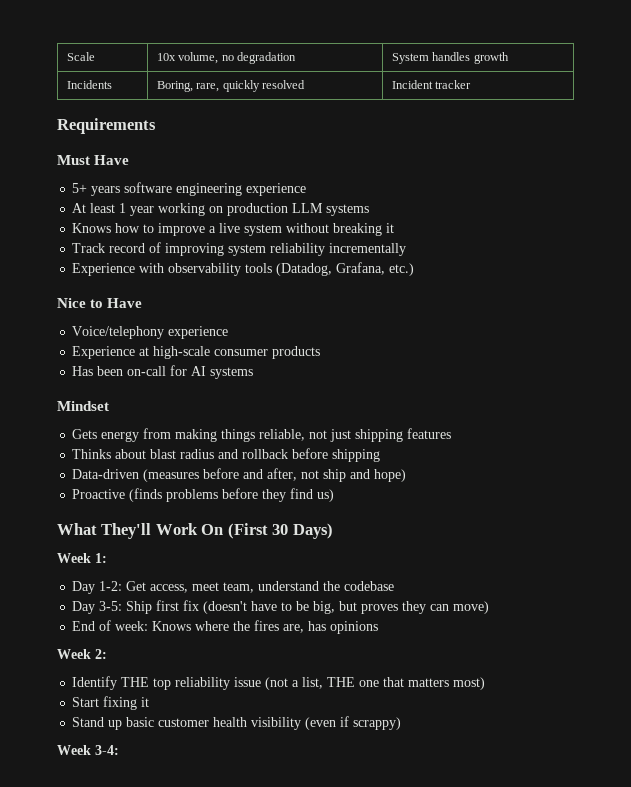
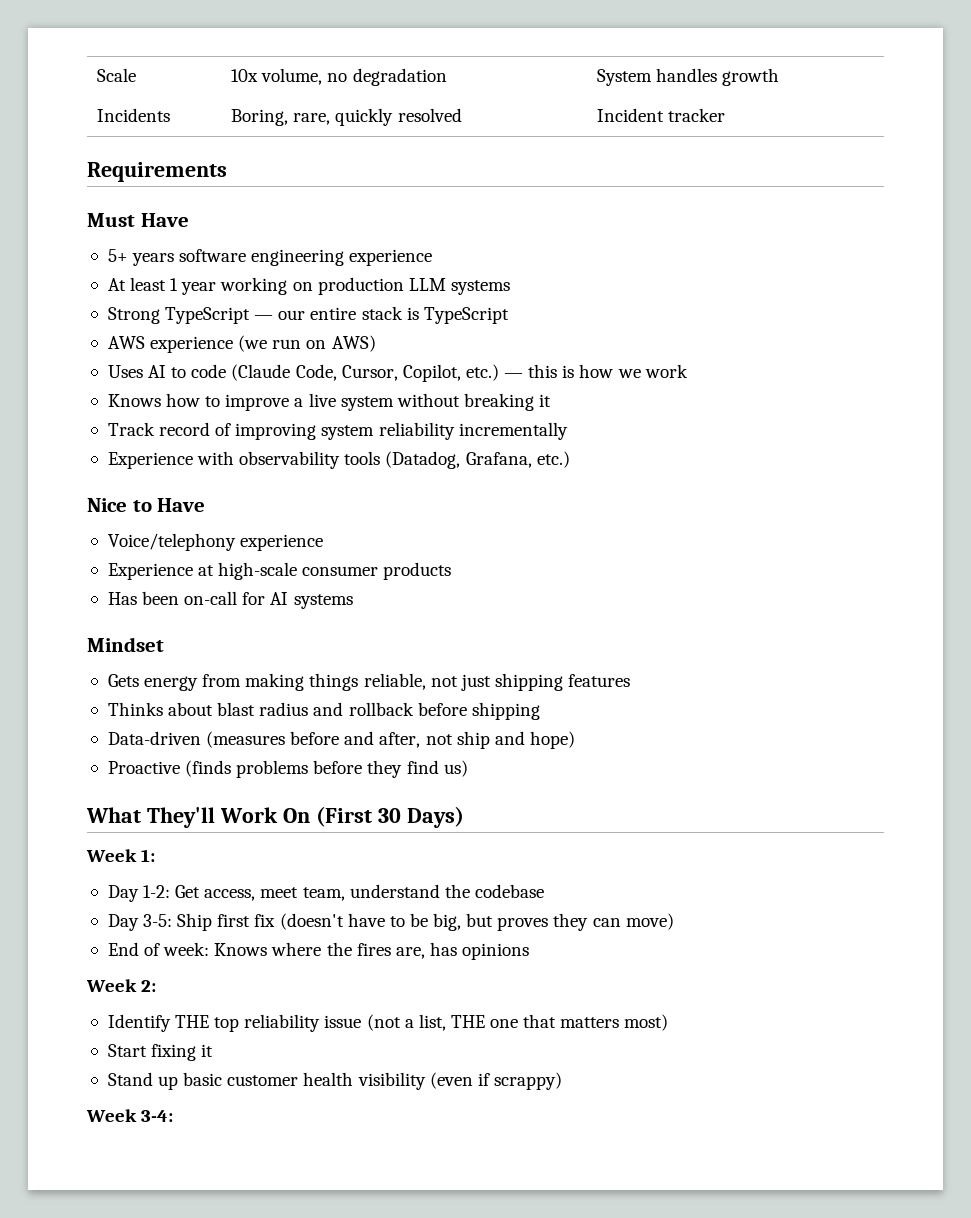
(370, 210) none -> [107,306,509,324] [107,335,376,353] [107,364,688,382] // Strong TypeScript — our entire stack is TypeScript // AWS experience (we run on AWS) // Uses AI to code (Claude Code, Cursor, Copilot, etc.) — this is how we work

